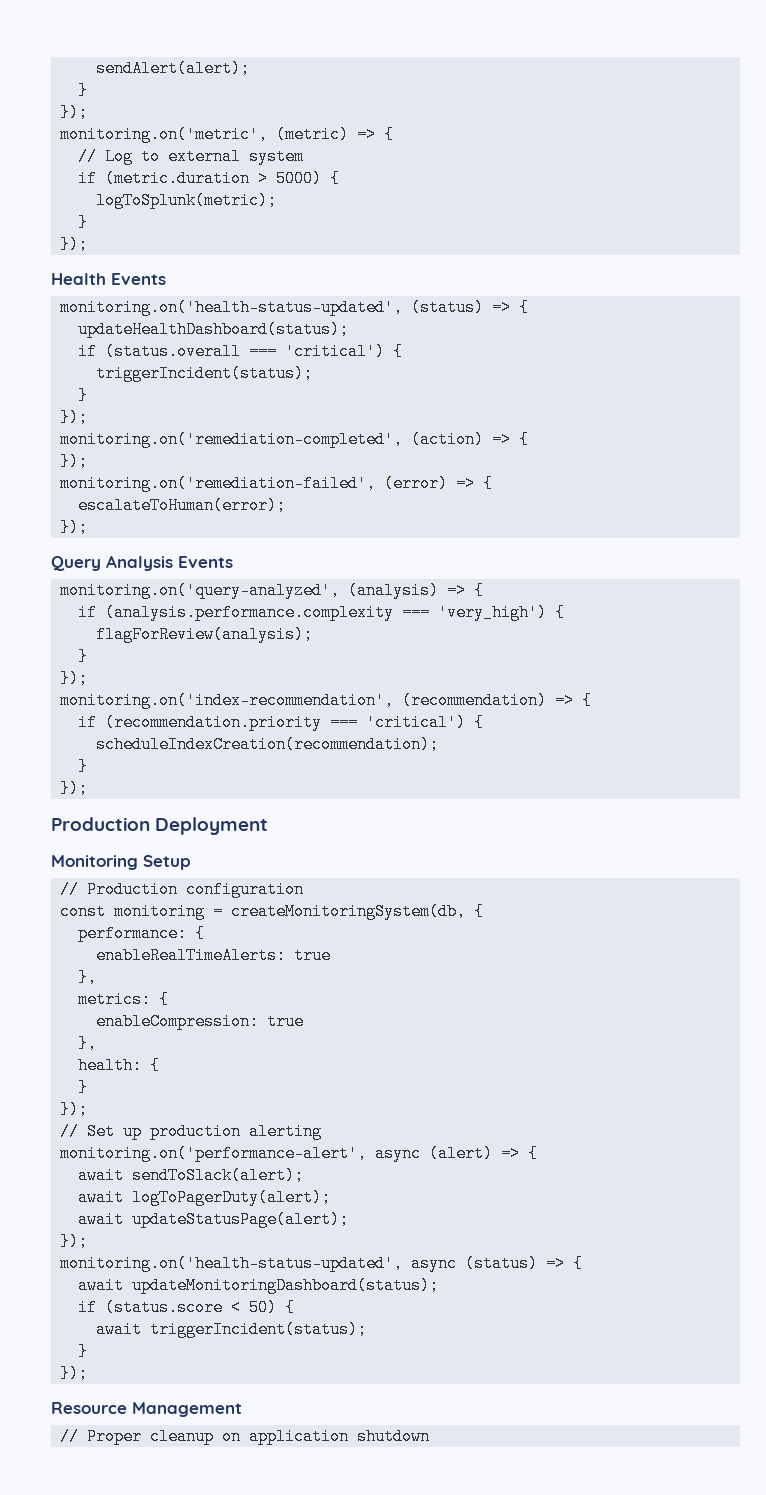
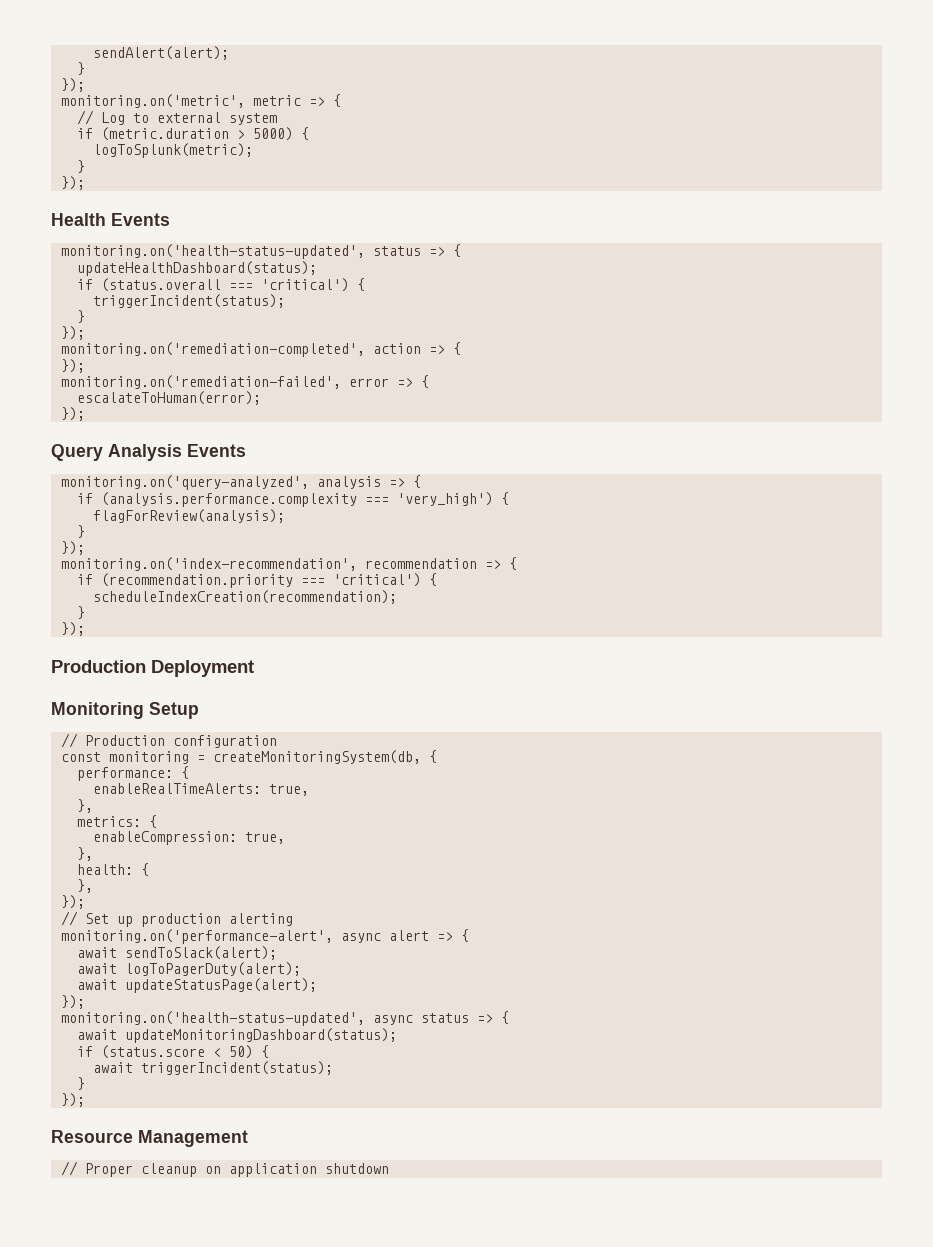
[276,126,349,143] (metric) -> [252,95,301,106] metric
[411,299,484,316] (status) -> [372,246,421,256] status
[411,431,484,448] (action) -> [372,343,421,354] action
[384,475,448,492] (error) -> [348,378,389,387] error
[348,582,439,599] (analysis) -> [316,476,381,489] analysis
[402,692,547,709] (recommendation) -> [364,558,477,569] recommendation
[294,947,331,964] true -> [268,784,309,796] true,
[267,1013,304,1030] true -> [244,832,285,844] true,
[78,1079,88,1096] } -> [76,879,93,893] },
[429,1145,493,1162] (alert) -> [388,930,429,941] alert
[465,1255,538,1272] (status) -> [420,1013,469,1023] status

